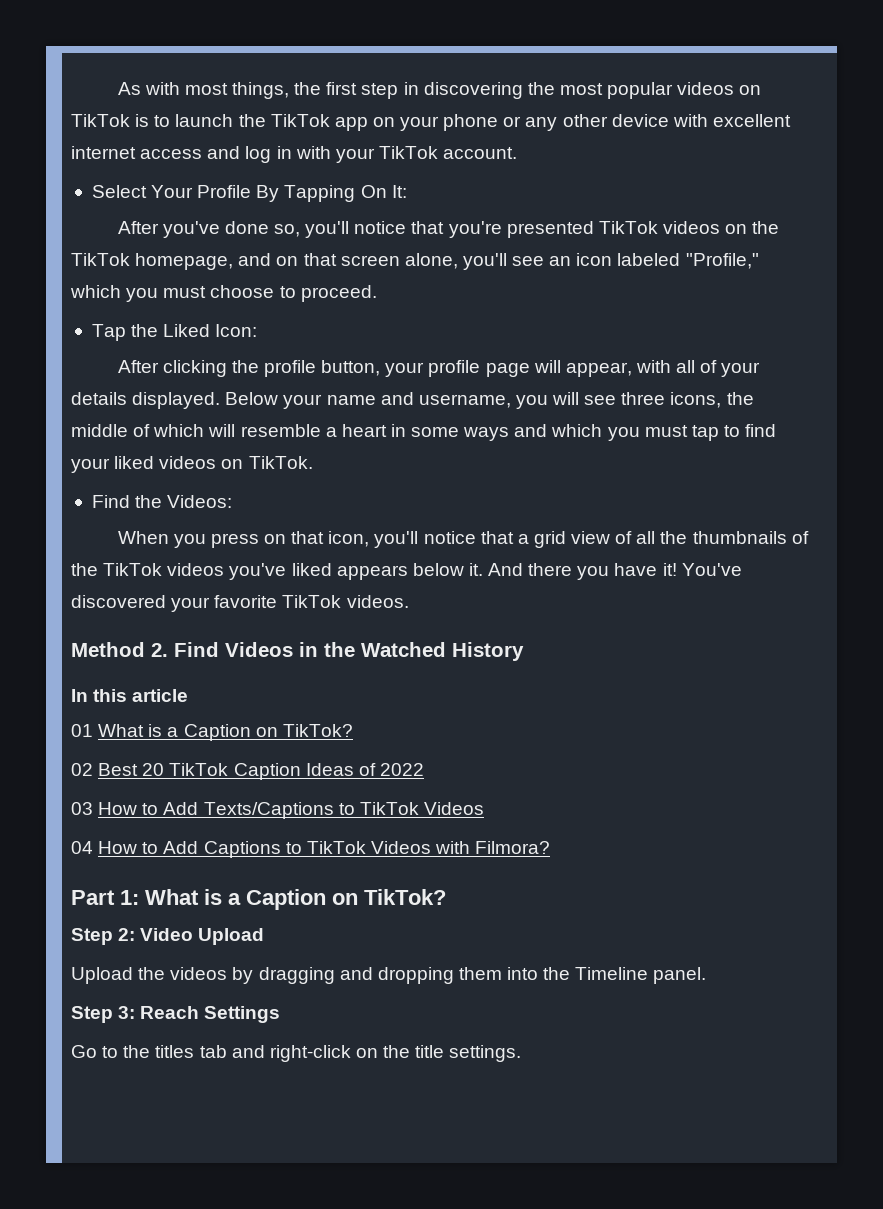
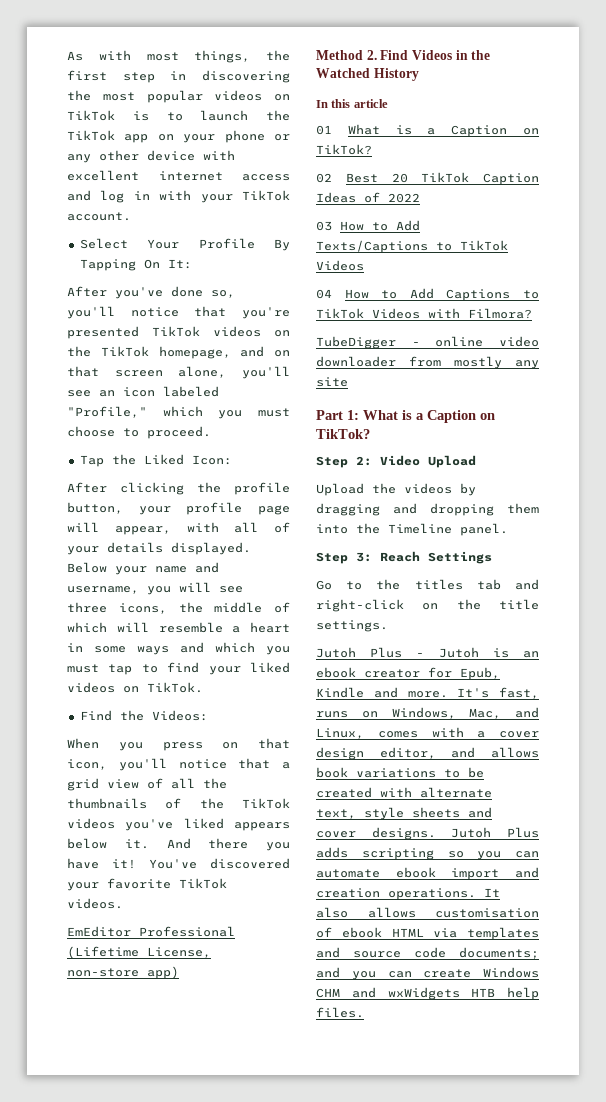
(409, 601) none -> [67,926,235,937] [67,946,211,959] [67,966,179,979] // EmEditor Professional (Lifetime License, non-store app)
(551, 847) none -> [316,336,539,349] [316,356,539,369] [316,377,348,387] // TubeDigger - online video downloader from mostly any site
(522, 1053) none -> [316,647,539,658] [316,667,500,680] [316,687,539,699] [316,707,539,719] [316,727,539,739] [316,747,539,760] [316,767,484,778] [316,787,492,798] [316,807,492,820] [316,827,539,840] [316,847,539,860] [316,867,539,880] [316,888,500,900] [316,907,539,918] [316,927,539,940] [316,947,539,959] [316,967,539,980] [316,987,539,1000] [316,1007,364,1018] // Jutoh Plus - Jutoh is an ebook creator for Epub, Kindle and more. It's fast, runs on Windows, Mac, and Linux, comes with a cover design editor, and allows book variations to be created with alternate text, style sheets and cover designs. Jutoh Plus adds scripting so you can automate ebook import and creation operations. It also allows customisation of ebook HTML via templates and source code documents; and you can create Windows CHM and wxWidgets HTB help files.

